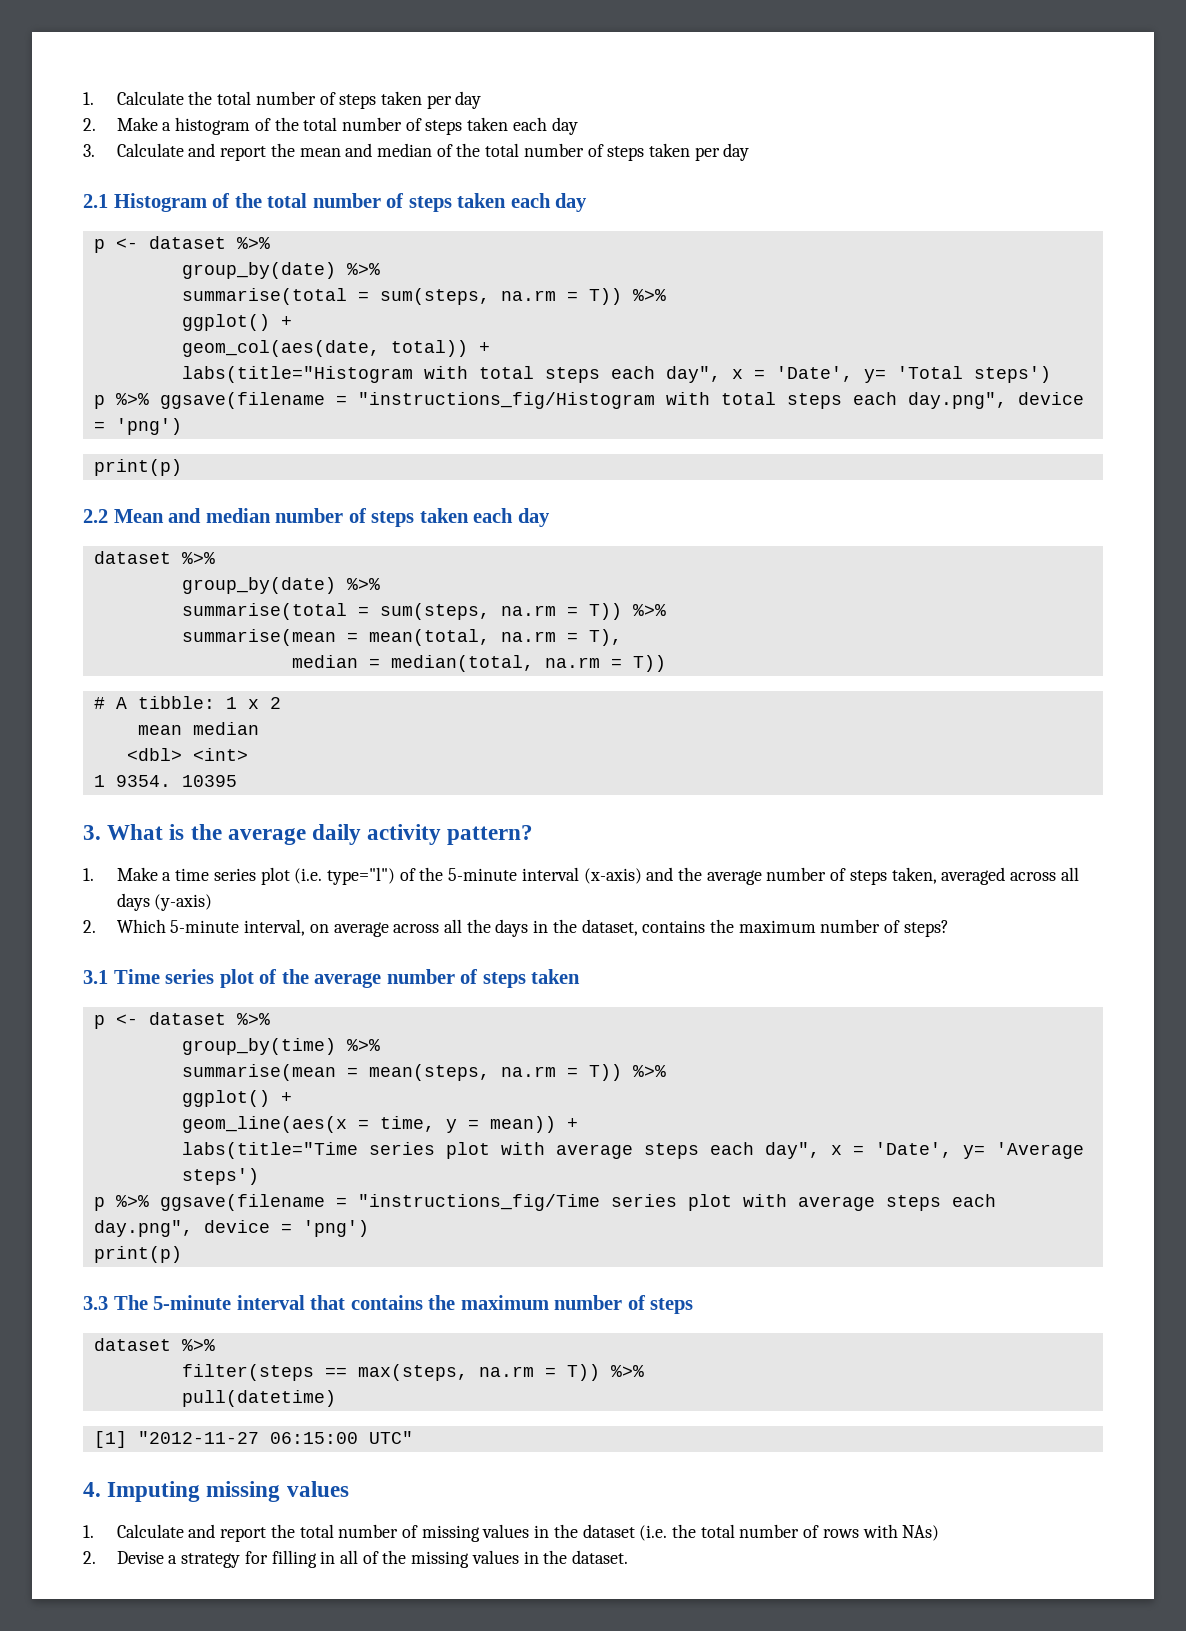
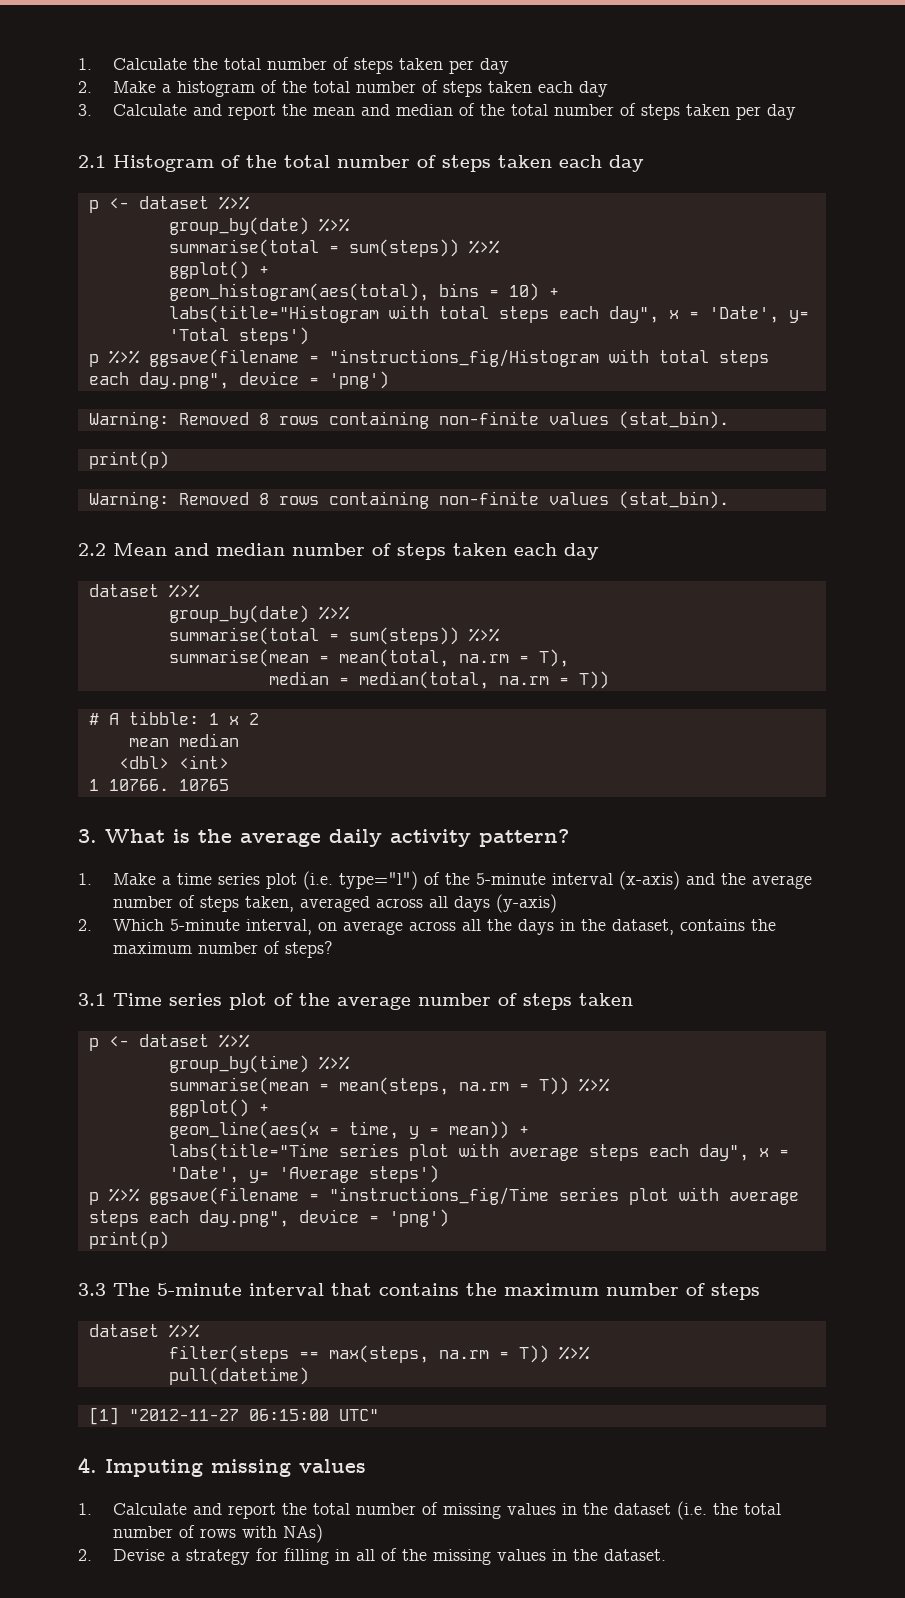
[379,288,666,305] [181,314,292,331] [181,340,468,357] sum(steps, na.rm = T)) %>% // ggplot() + // geom_col(aes(date, total)) -> [348,239,500,257] [168,261,269,279] [168,283,539,301] sum(steps)) %>% // ggplot() + // geom_histogram(aes(total), bins = 10)
[93,459,182,476] print(p) -> [88,411,729,429] [88,451,169,469] [88,491,729,509] Warning: Removed 8 rows containing non-finite values (stat_bin). // print(p) // Warning: Removed 8 rows containing non-finite values (stat_bin).
[379,603,622,620] sum(steps, na.rm = T)) -> [348,627,459,645] sum(steps))
[115,775,237,787] 9354. 10395 -> [108,779,229,791] 10766. 10765

